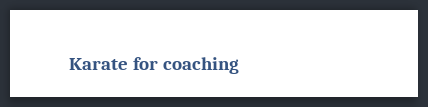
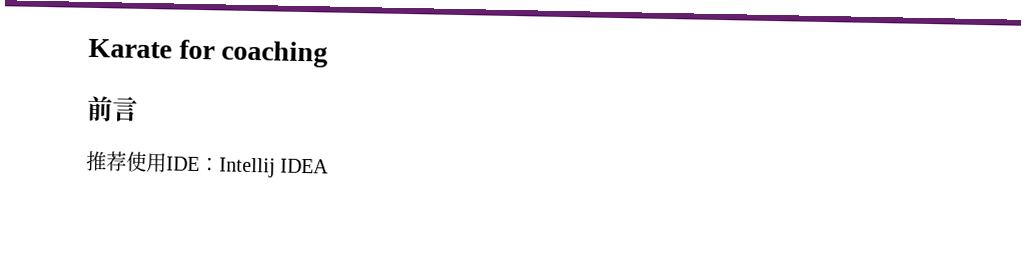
(239, 65) none -> [87,95,138,122] [86,150,330,178] // 前言 // 推荐使用IDE：Intellij IDEA

